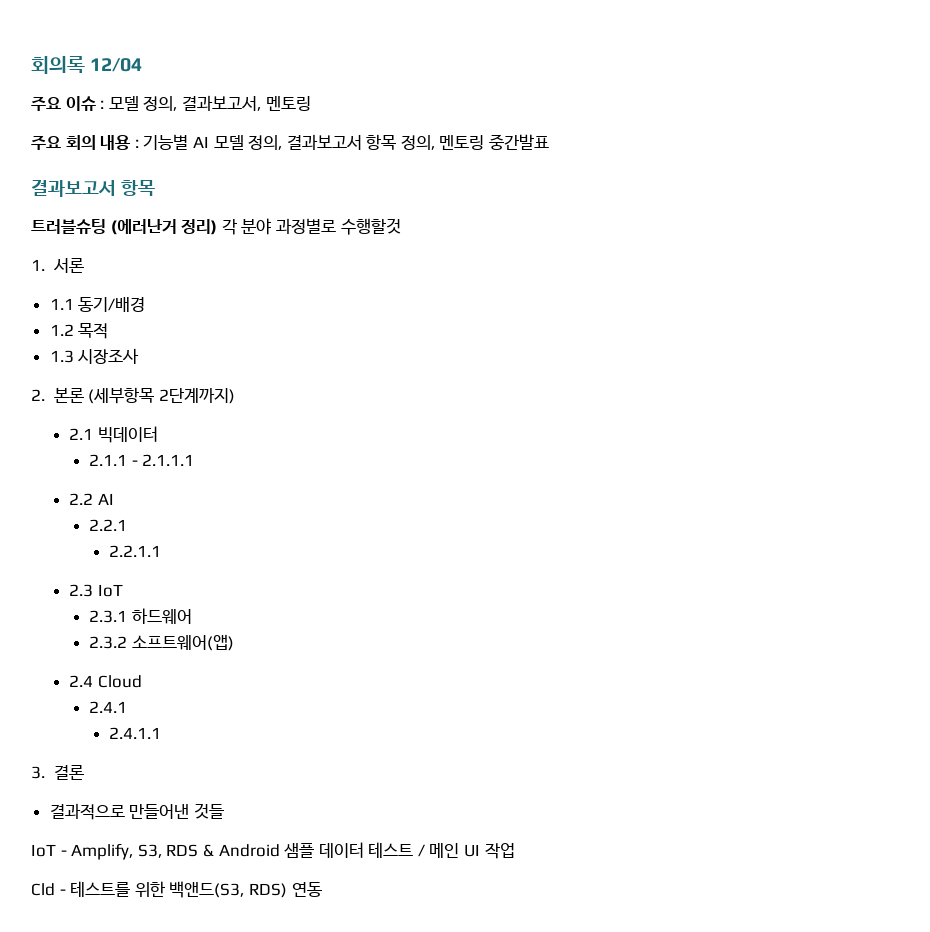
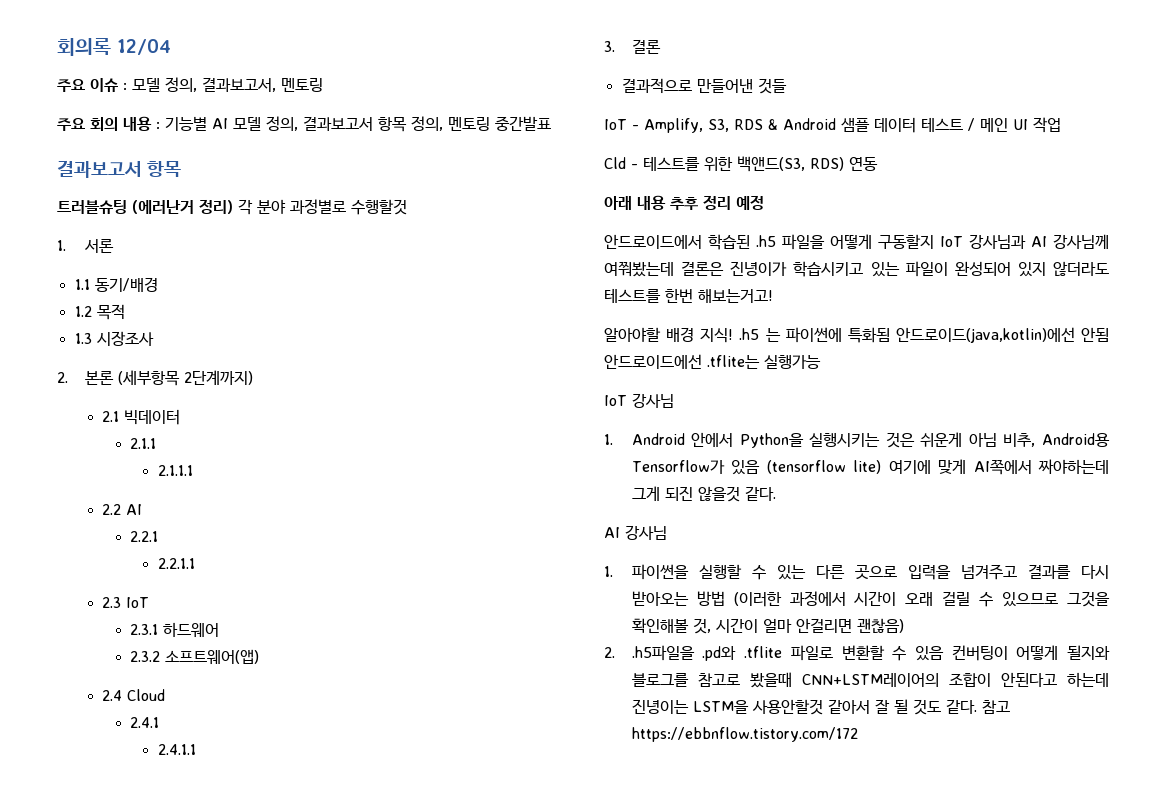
[131,460,138,466] - -> (157, 443) //
(322, 889) none -> [604,195,764,210] [604,234,1109,250] [604,261,1109,277] [604,288,773,303] [604,327,1109,343] [604,354,821,369] [604,393,674,408] [604,432,1110,448] [631,459,1109,475] [631,486,776,502] [604,525,667,540] [604,564,1109,580] [631,591,1110,607] [631,618,904,634] [604,645,1110,661] [631,672,1109,688] [631,699,1010,715] [631,727,858,742] // 아래 내용 추후 정리 예정 // 안드로이드에서 학습된 .h5 파일을 어떻게 구동할지 IoT 강사님과 AI 강사님께 여쭤봤는데 결론은 진녕이가 학습시키고 있는 파일이 완성되어 있지 않더라도 테스트를 한번 해보는거고! // 알아야할 배경 지식! .h5 는 파이썬에 특화됨 안드로이드(java,kotlin)에선 안됨 안드로이드에선 .tflite는 실행가능 // IoT 강사님 // 1. Android 안에서 Python을 실행시키는 것은 쉬운게 아님 비추, Android용 Tensorflow가 있음 (tensorflow lite) 여기에 맞게 AI쪽에서 짜야하는데 그게 되진 않을것 같다. // AI 강사님 // 1. 파이썬을 실행할 수 있는 다른 곳으로 입력을 넘겨주고 결과를 다시 받아오는 방법 (이러한 과정에서 시간이 오래 걸릴 수 있으므로 그것을 확인해볼 것, 시간이 얼마 안걸리면 괜찮음) // 2. .h5파일을 .pd와 .tflite 파일로 변환할 수 있음 컨버팅이 어떻게 될지와 블로그를 참고로 봤을때 CNN+LSTM레이어의 조합이 안된다고 하는데 진녕이는 LSTM을 사용안할것 같아서 잘 될 것도 같다. 참고 https://ebbnflow.tistory.com/172

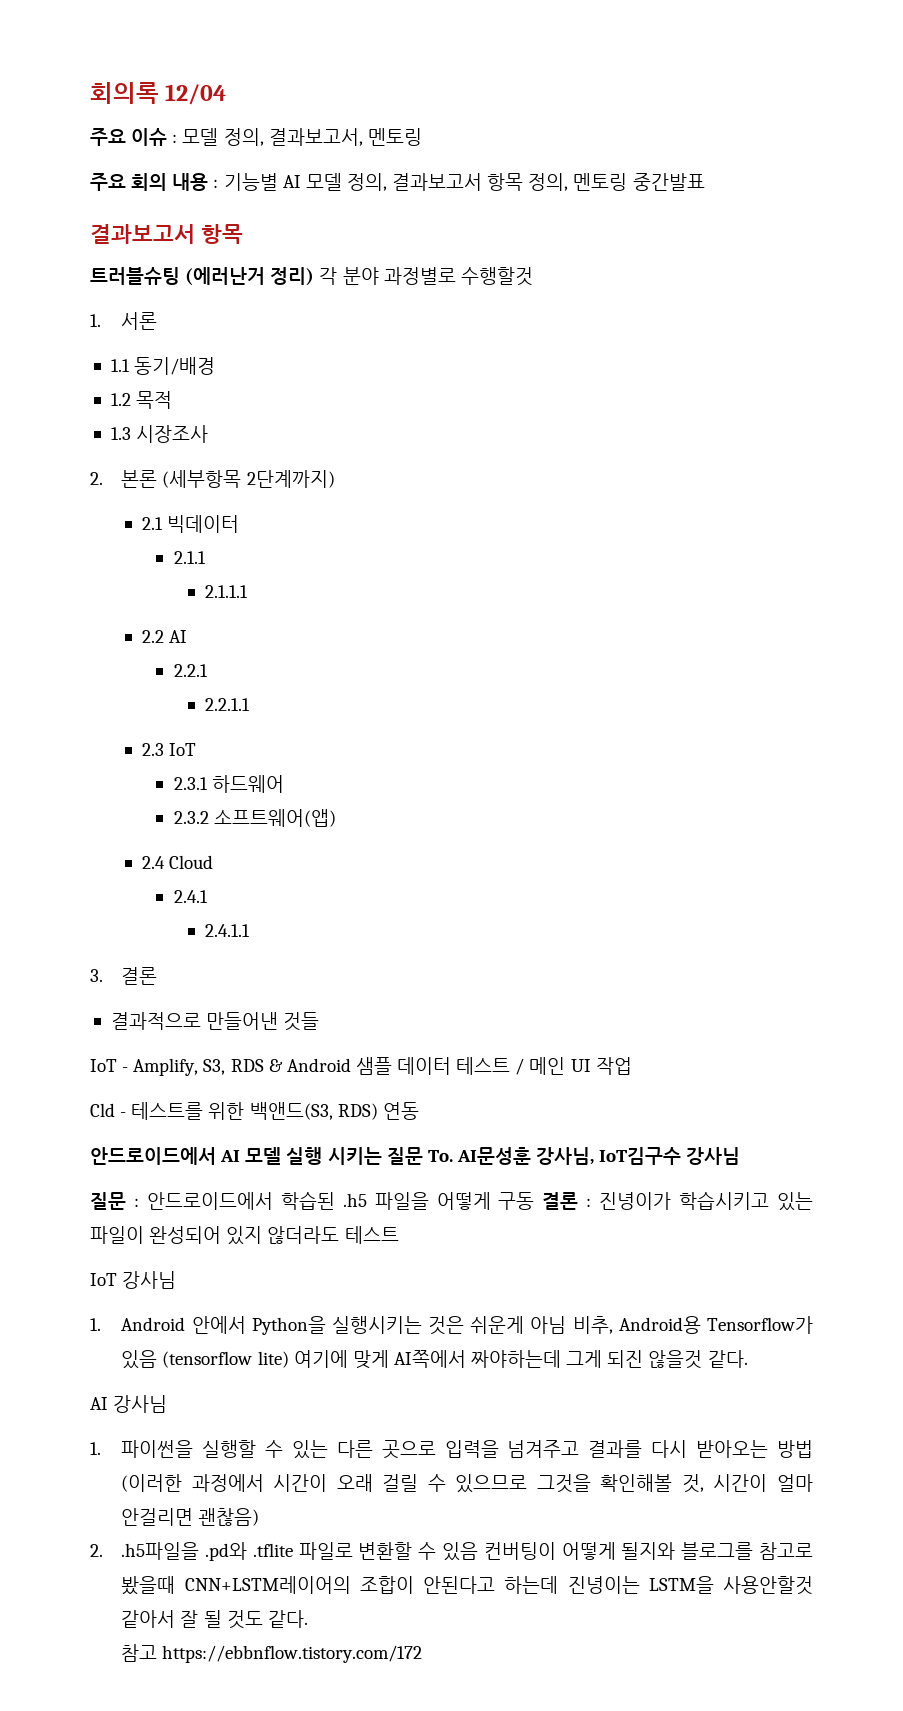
[604,195,764,210] 아래 내용 추후 정리 예정 // -> [90,1147,741,1165] [90,1192,139,1210] 안드로이드에서 AI 모델 실행 시키는 질문 To. AI문성훈 강사님, IoT김구수 강사님 // 질문 :
[878,234,1109,249] [604,261,725,277] 구동할지 IoT 강사님과 AI 강사님께 여쭤봤는데 결론은 -> [498,1192,592,1210] 구동 결론 :
[604,288,773,303] [604,327,1109,343] [604,354,821,369] 테스트를 한번 해보는거고! // 알아야할 배경 지식! .h5 는 파이썬에 특화됨 안드로이드(java,kotlin)에선 안됨 안드로이드에선 .tflite는 실행가능 -> [344,1226,399,1244] 테스트
(977, 706) none -> (308, 1619) //

